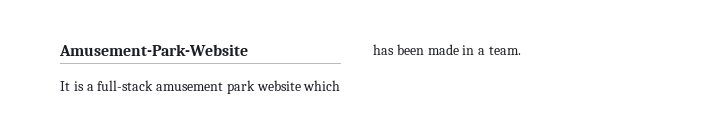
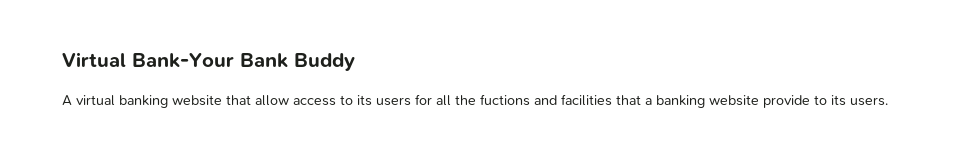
[59,44,248,56] [60,80,341,94] [373,44,521,55] Amusement-Park-Website // It is a full-stack amusement park website which has been made in a team. -> [62,52,355,71] [62,94,888,108] Virtual Bank-Your Bank Buddy // A virtual banking website that allow access to its users for all the fuctions and facilities that a banking website provide to its users.

